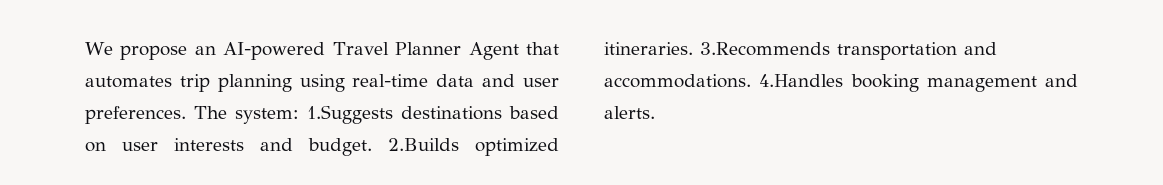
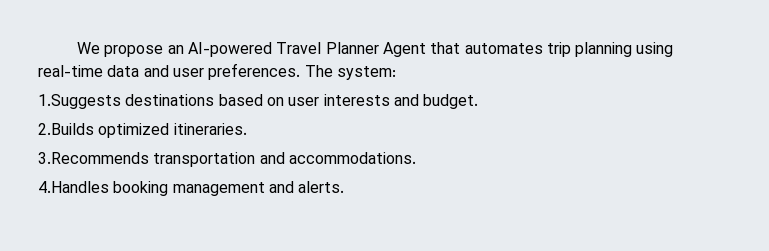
(299, 116) none -> (396, 73) //
(372, 147) none -> (479, 101) //
(693, 48) none -> (247, 129) //
(751, 81) none -> (416, 158) //

